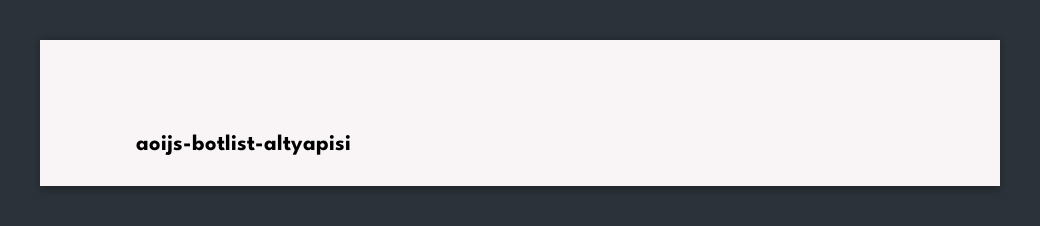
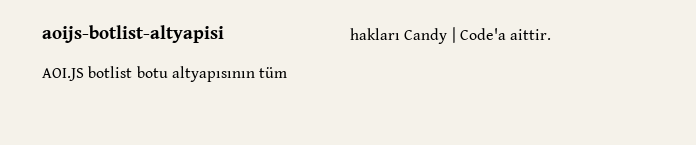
(351, 144) none -> [42,66,288,82] [350,27,552,44] // AOI.JS botlist botu altyapısının tüm hakları Candy | Code'a aittir.

